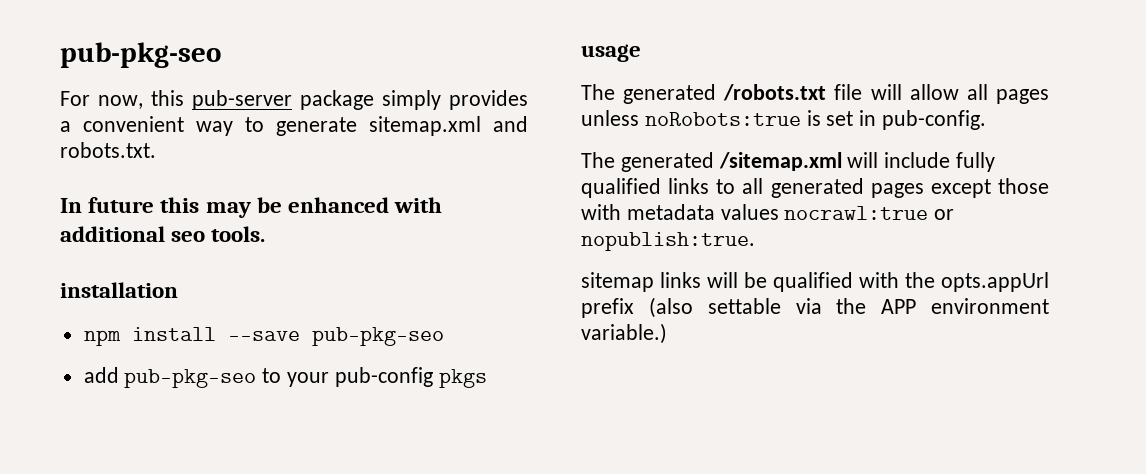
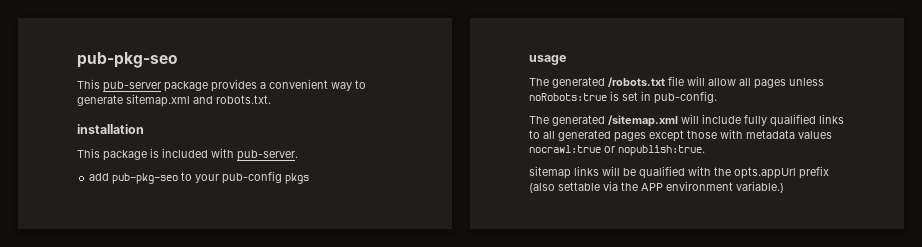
[60,42,221,68] [60,90,184,109] pub-pkg-seo // For now, this -> [77,52,178,68] [77,79,100,89] pub-pkg-seo // This
[382,90,441,110] simply -> (208, 86) none
[60,197,443,218] [60,226,266,242] [60,282,178,298] [83,327,444,346] In future this may be enhanced with additional seo tools. // installation // npm install --save pub-pkg-seo -> [77,124,144,134] [77,148,298,161] installation // This package is included with pub-server.

